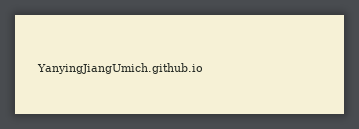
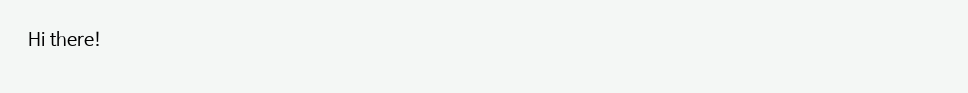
[37,63,203,74] YanyingJiangUmich.github.io -> [28,31,102,47] Hi there!

